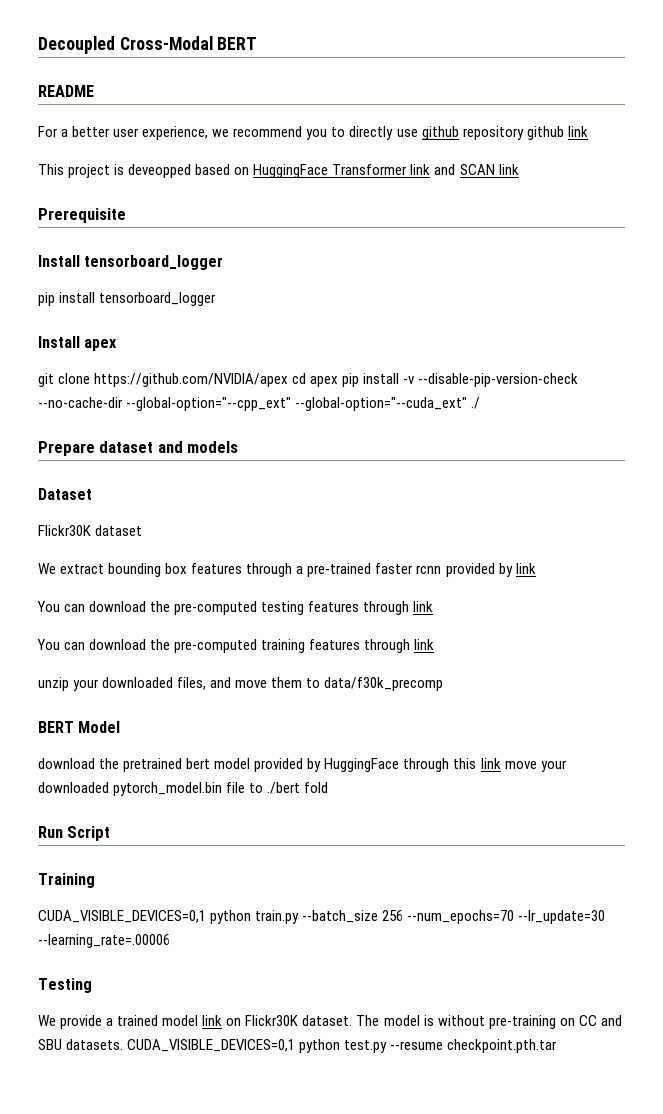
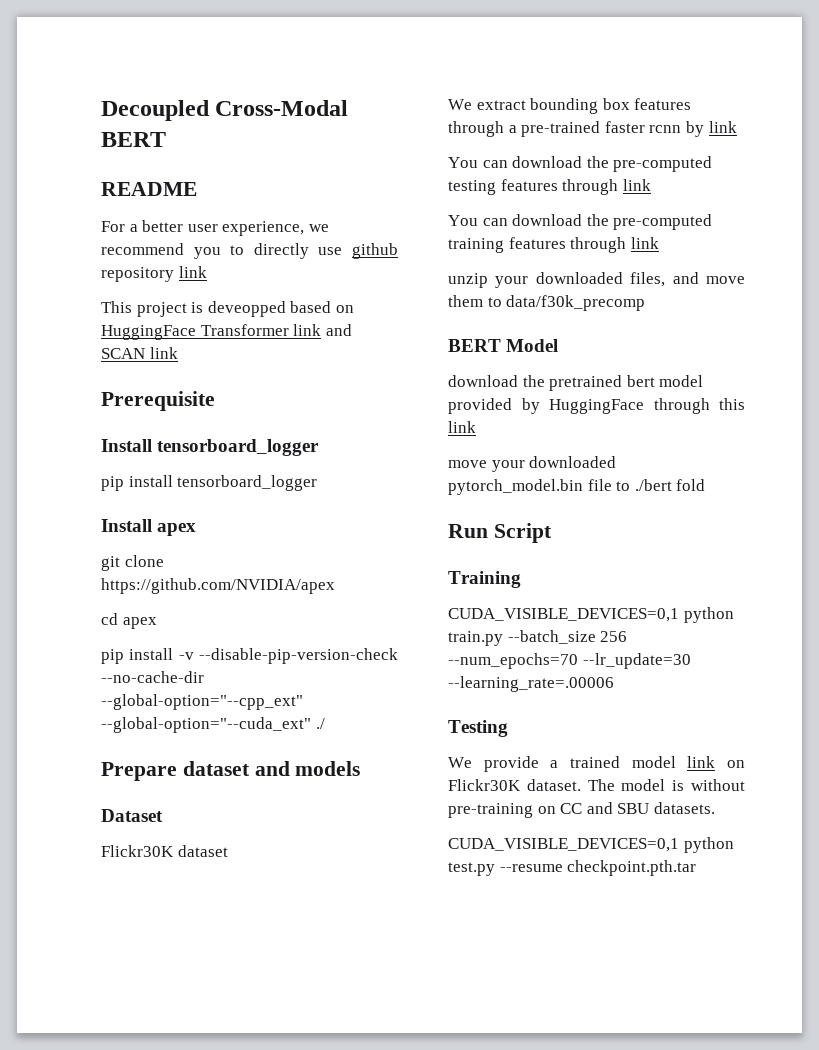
[526,126,564,140] github -> (174, 274) none
(289, 380) none -> (335, 586) //
(339, 381) none -> (157, 623) //
[445,563,495,577] provided -> (682, 129) none
(501, 763) none -> (476, 427) //
(124, 1044) none -> (715, 808) //

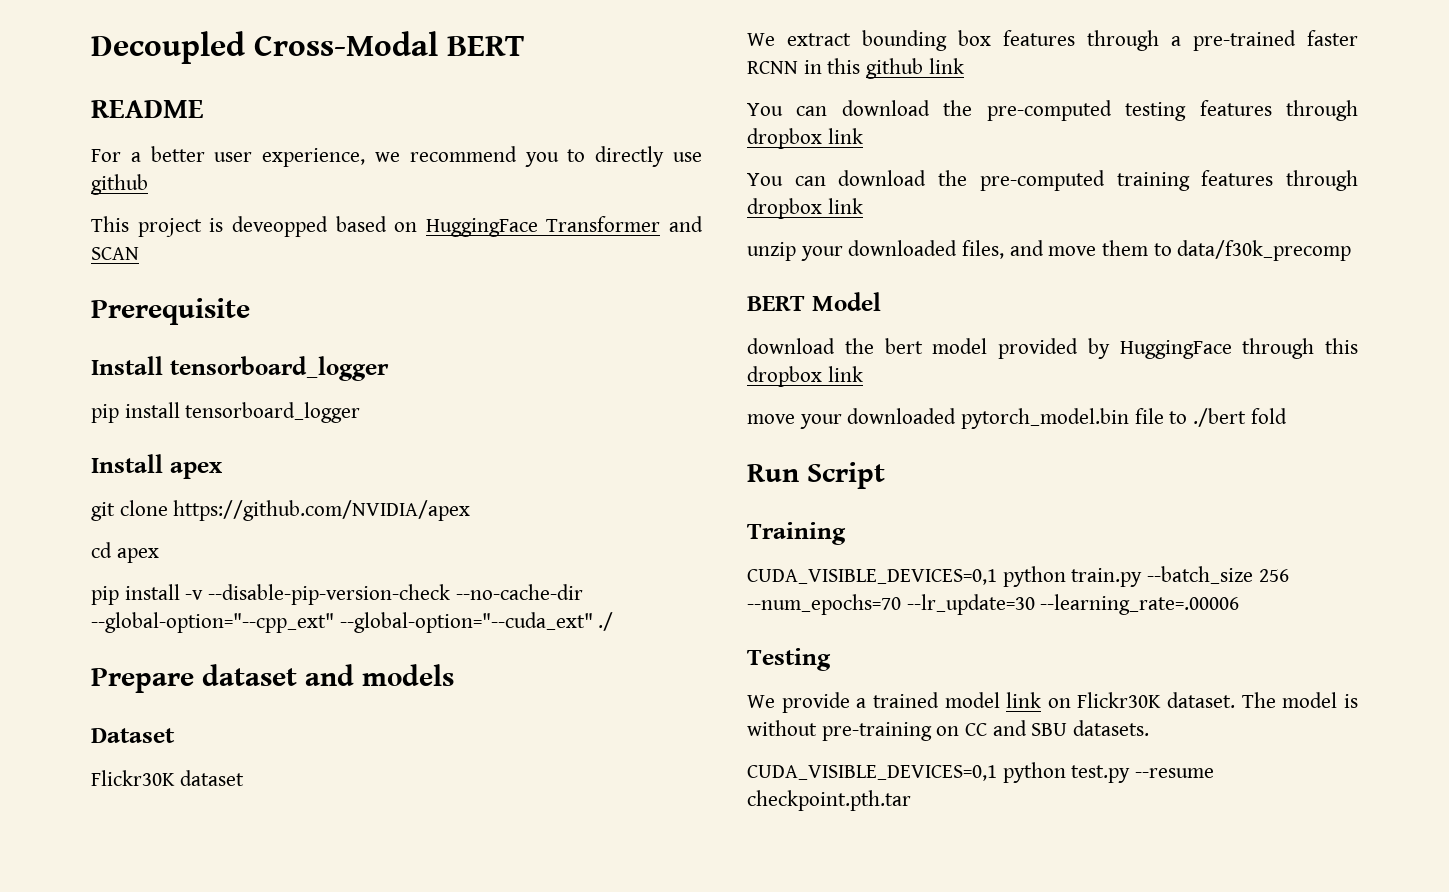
[101,266,207,282] repository link -> (148, 184) none
[293,324,322,336] link -> (661, 224) none
[149,347,178,359] link -> (139, 253) none
[649,121,704,137] rcnn by -> [747,58,924,79] RCNN in this github
(619, 187) none -> [747,128,822,149] dropbox
(627, 245) none -> [747,198,822,219] dropbox
[549,375,623,391] pretrained -> (874, 346) none
(745, 404) none -> [747,366,822,387] dropbox

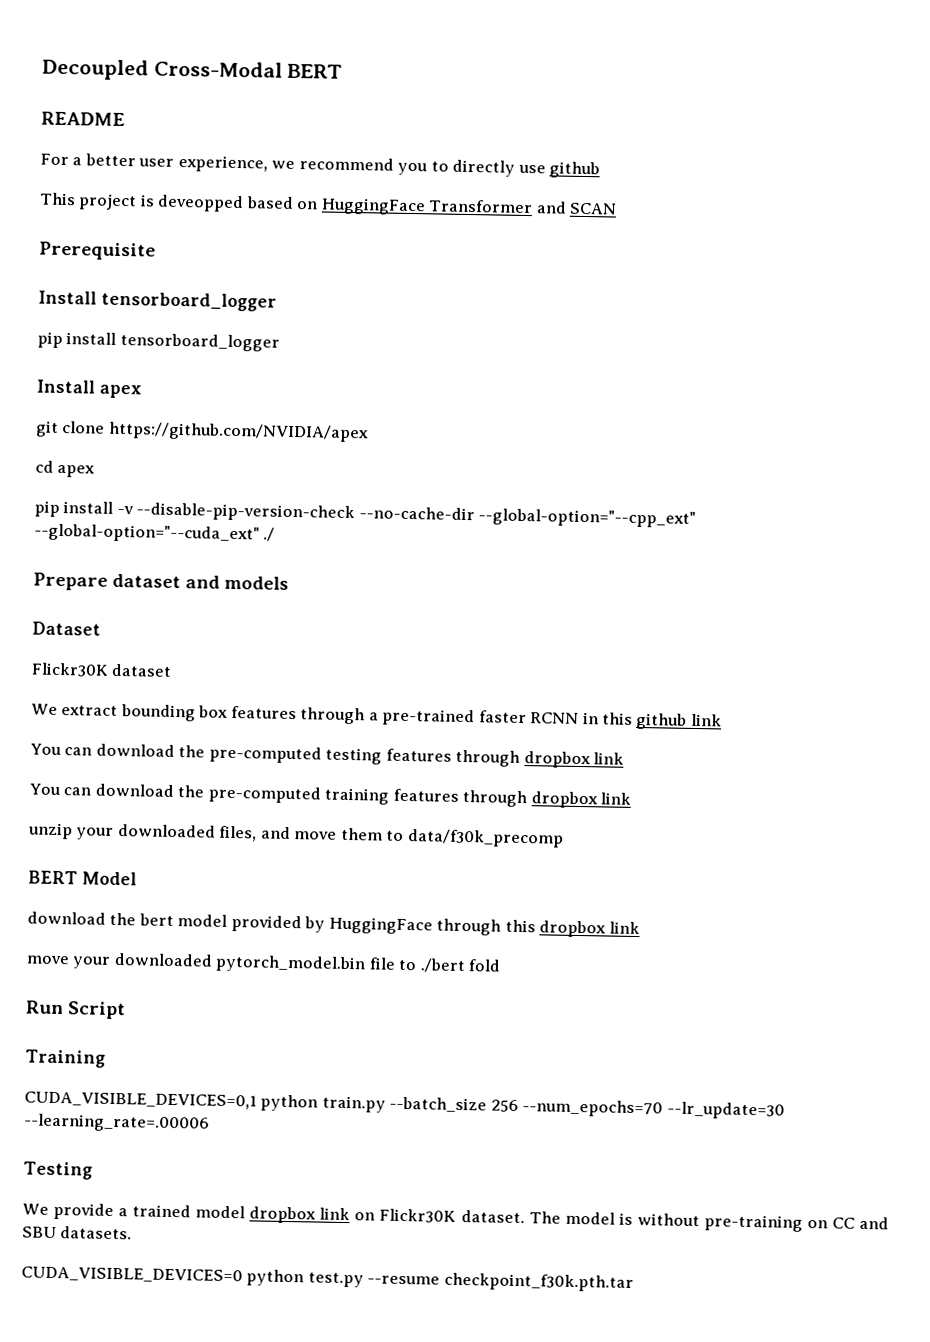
(1000, 700) none -> [249,1206,317,1224] dropbox
[747,765,997,781] CUDA_VISIBLE_DEVICES=0,1 -> [21,1266,243,1284] CUDA_VISIBLE_DEVICES=0
[747,790,911,811] checkpoint.pth.tar -> [443,1272,634,1293] checkpoint_f30k.pth.tar

